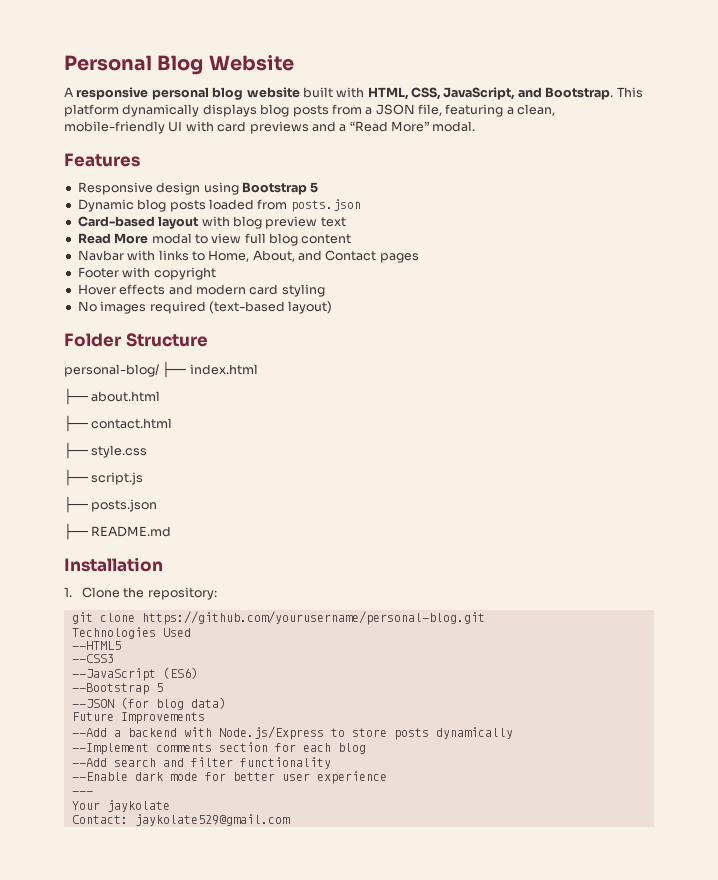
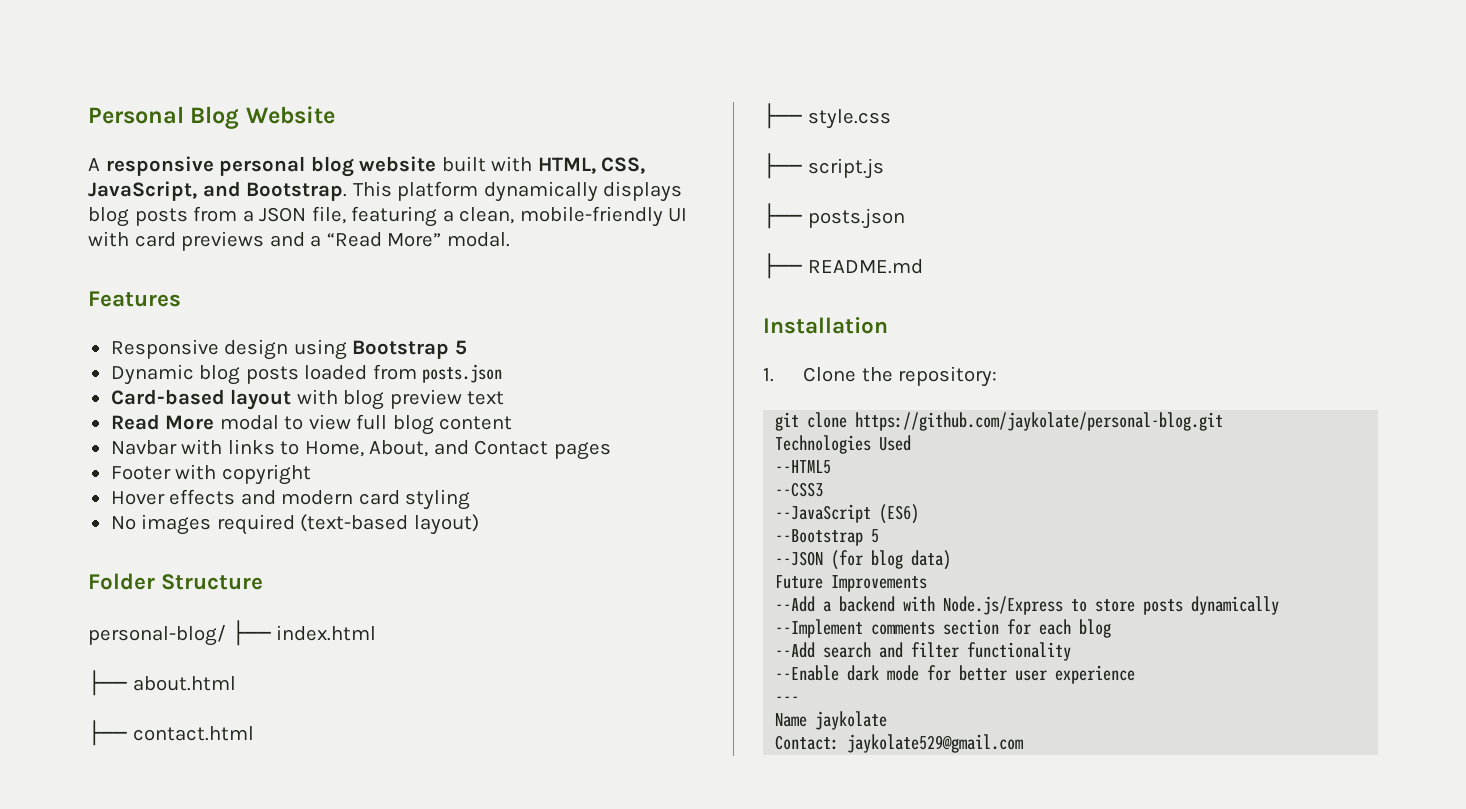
[141,611,485,625] https://github.com/yourusername/personal-blog.git -> [855,412,1224,431] https://github.com/jaykolate/personal-blog.git
[71,801,100,810] Your -> [775,713,808,727] Name

